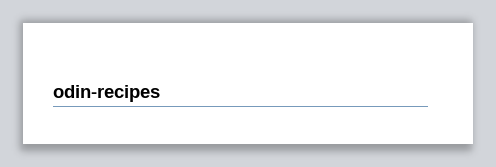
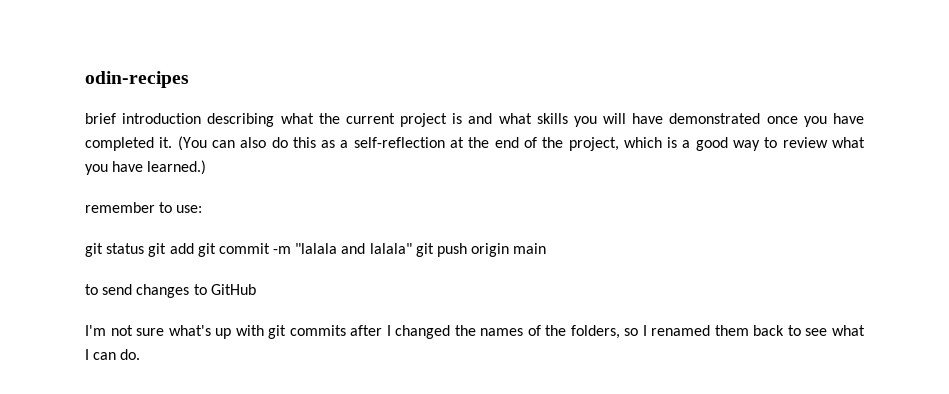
(160, 93) none -> [85,113,864,127] [85,136,866,151] [85,160,207,175] [85,202,203,213] [85,243,547,257] [85,284,256,298] [85,325,865,339] [85,349,141,360] // brief introduction describing what the current project is and what skills you will have demonstrated once you have completed it. (You can also do this as a self-reflection at the end of the project, which is a good way to review what you have learned.) // remember to use: // git status git add git commit -m "lalala and lalala" git push origin main // to send changes to GitHub // I'm not sure what's up with git commits after I changed the names of the folders, so I renamed them back to see what I can do.

